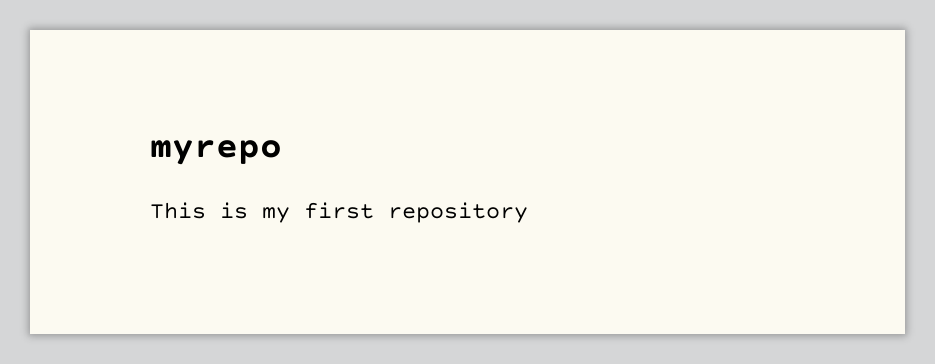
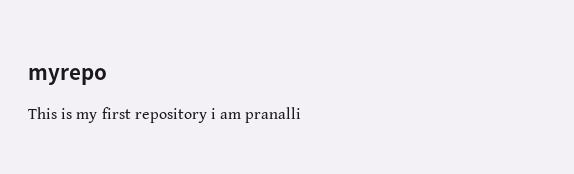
(528, 212) none -> [210,107,302,123] i am pranalli

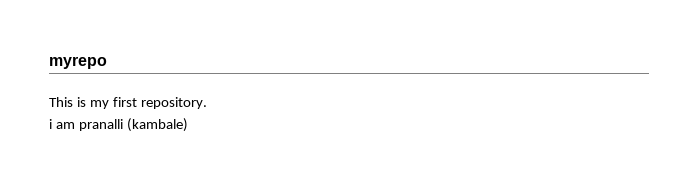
[134,108,207,123] repository -> [140,97,207,109] repository. //
(302, 115) none -> [126,118,188,132] (kambale)

